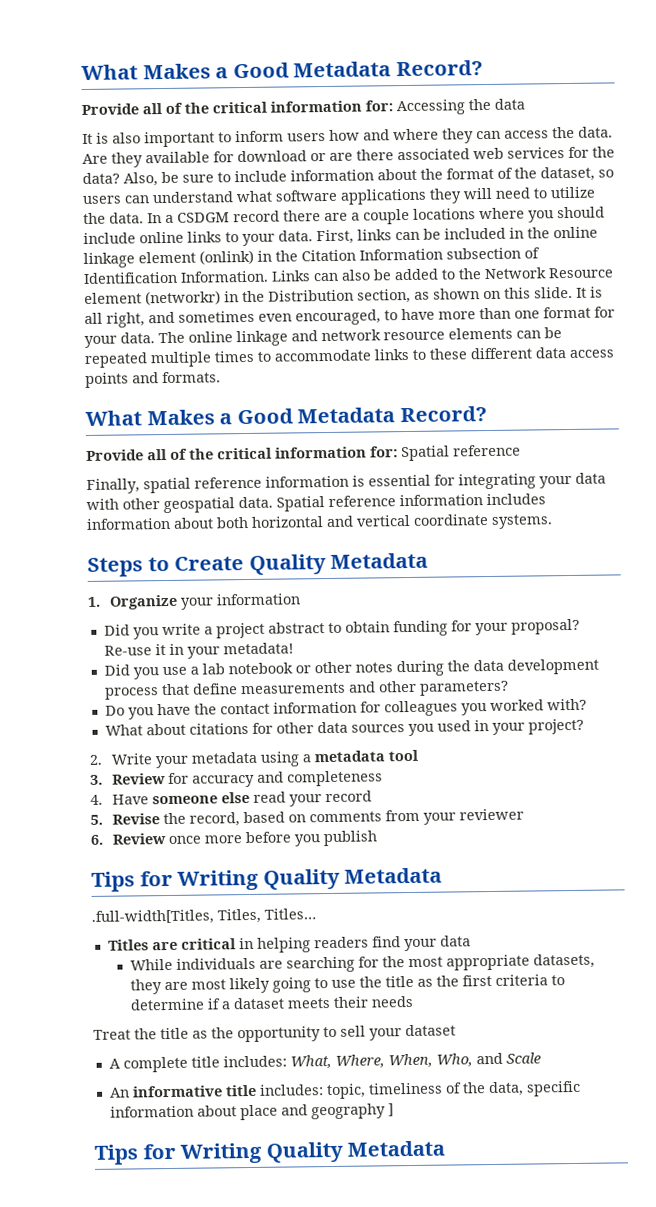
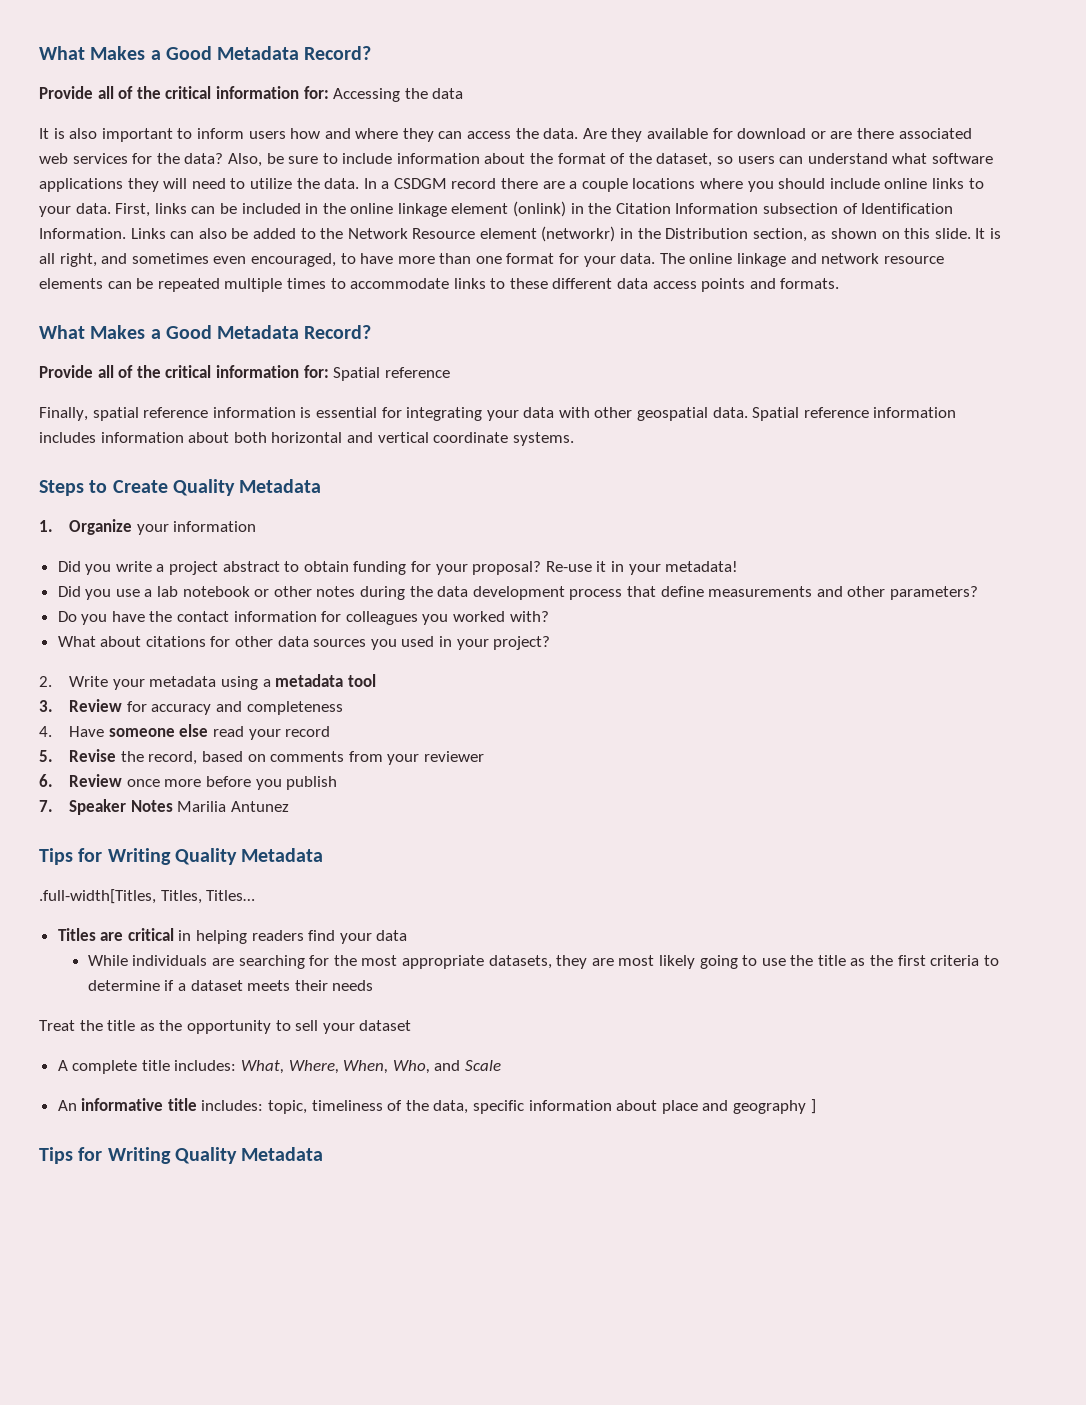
(378, 838) none -> [39,799,289,815] // 7. Speaker Notes Marilia Antunez

